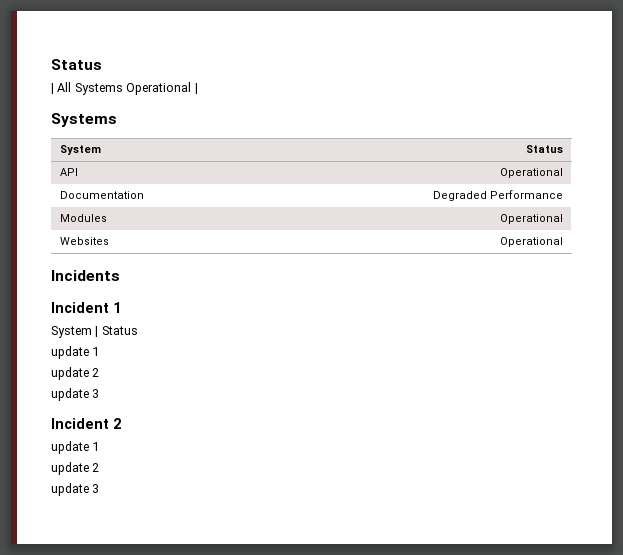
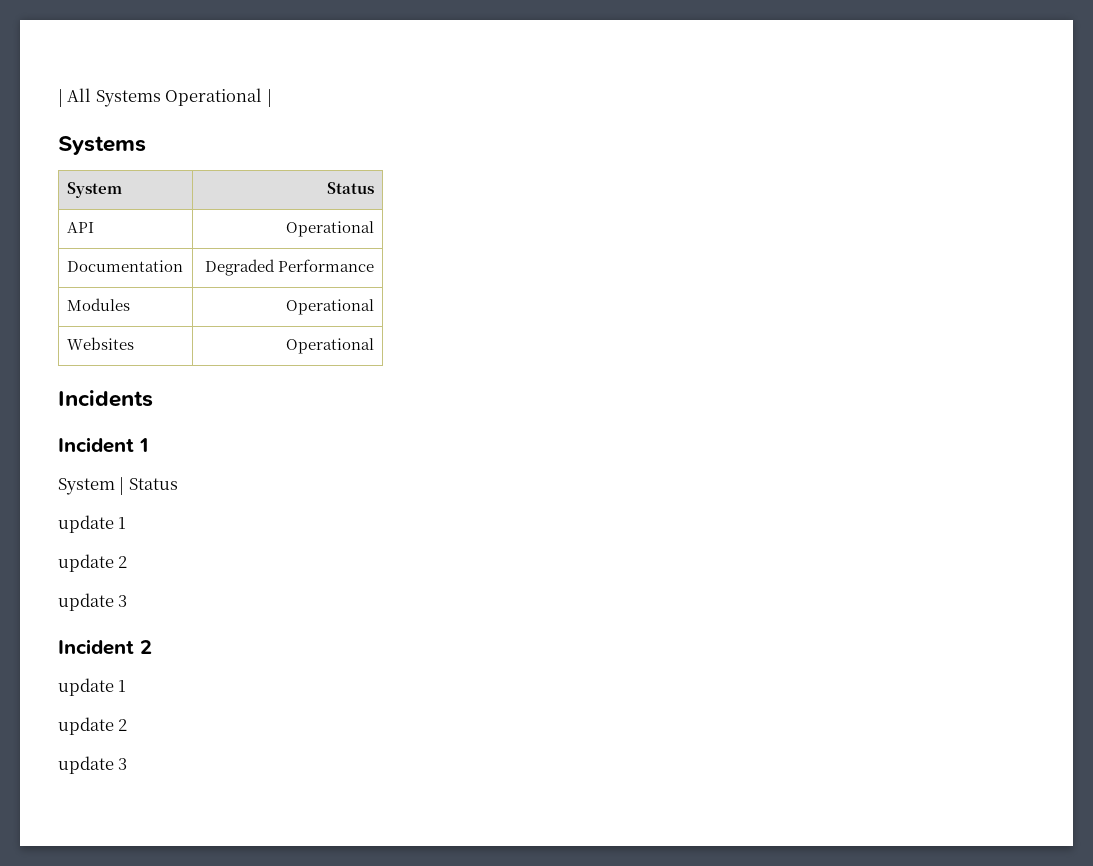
[51,59,102,70] Status // -> (58, 98) none

